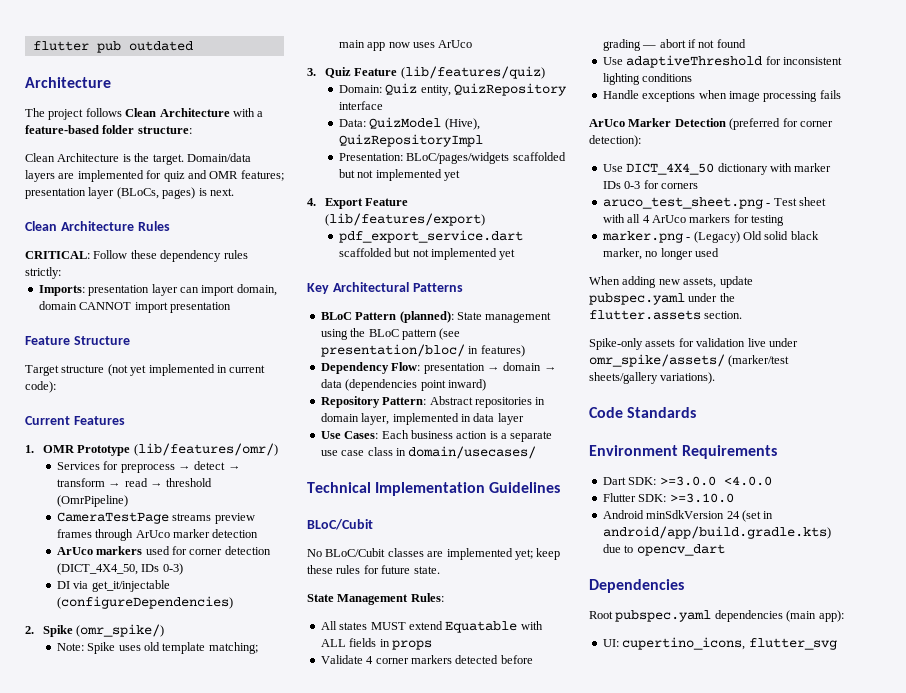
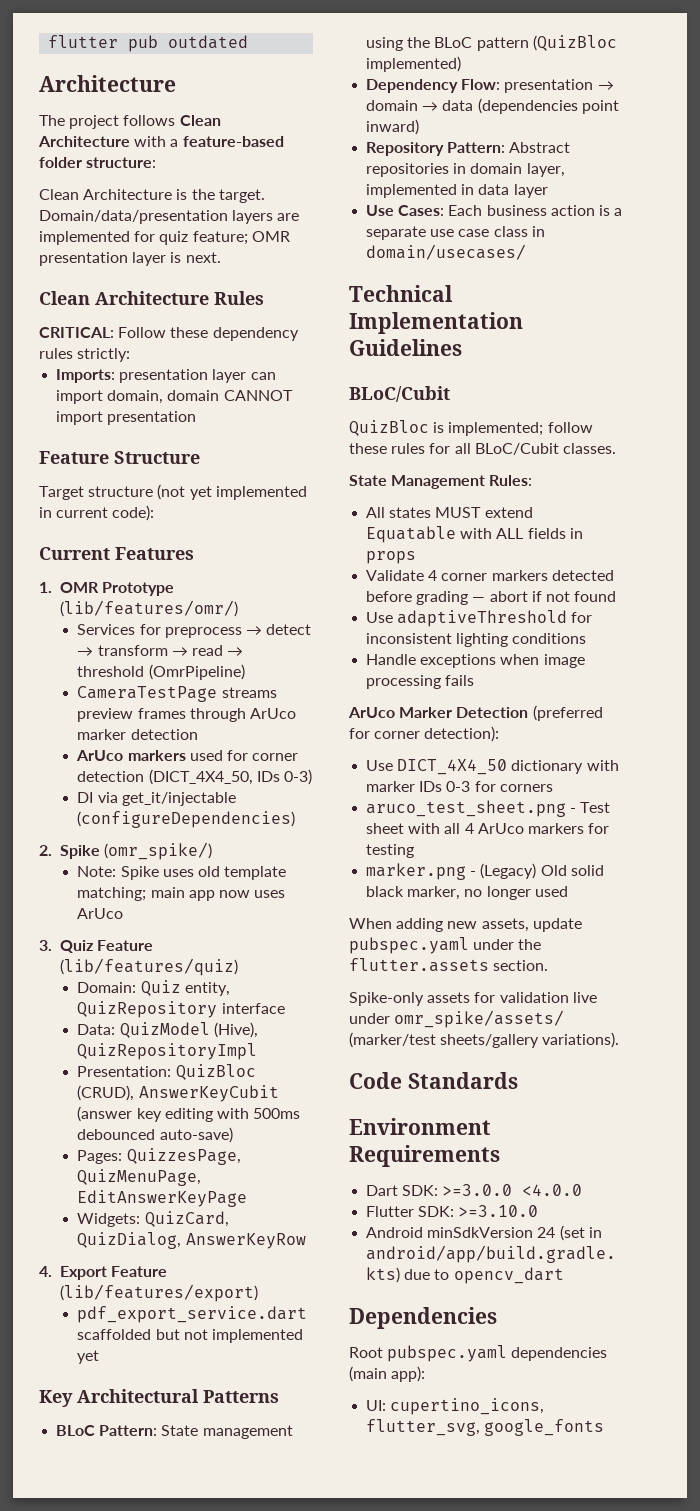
[186,153,251,162] Domain/data -> [39,210,228,224] Domain/data/presentation
[187,170,284,181] [25,187,196,199] and OMR features; presentation layer (BLoCs, pages) -> [192,231,290,245] [39,252,167,266] feature; OMR presentation layer
[406,152,566,164] [338,169,460,181] BLoC/pages/widgets scaffolded but not implemented yet -> [175,1064,256,1080] [77,1085,279,1102] [77,1106,301,1122] [77,1127,233,1143] [77,1148,241,1165] [77,1169,202,1186] [77,1190,248,1207] [77,1211,229,1227] [77,1232,306,1249] QuizBloc (CRUD), AnswerKeyCubit (answer key editing with 500ms debounced auto-save) // Pages: QuizzesPage, QuizMenuPage, EditAnswerKeyPage // Widgets: QuizCard, QuizDialog, AnswerKeyRow
[355,311,454,323] Pattern (planned): -> [99,1425,158,1436] Pattern:
[439,328,461,340] [320,344,525,357] (see presentation/bloc/ in features) -> [532,35,617,51] [366,56,462,72] (QuizBloc implemented)
[307,548,561,560] [307,565,440,574] No BLoC/Cubit classes are implemented yet; keep these rules for future state. -> [349,420,593,436] [349,443,616,455] QuizBloc is implemented; follow these rules for all BLoC/Cubit classes.
[748,638,837,650] flutter_svg -> [366,1419,605,1436] flutter_svg, google_fonts

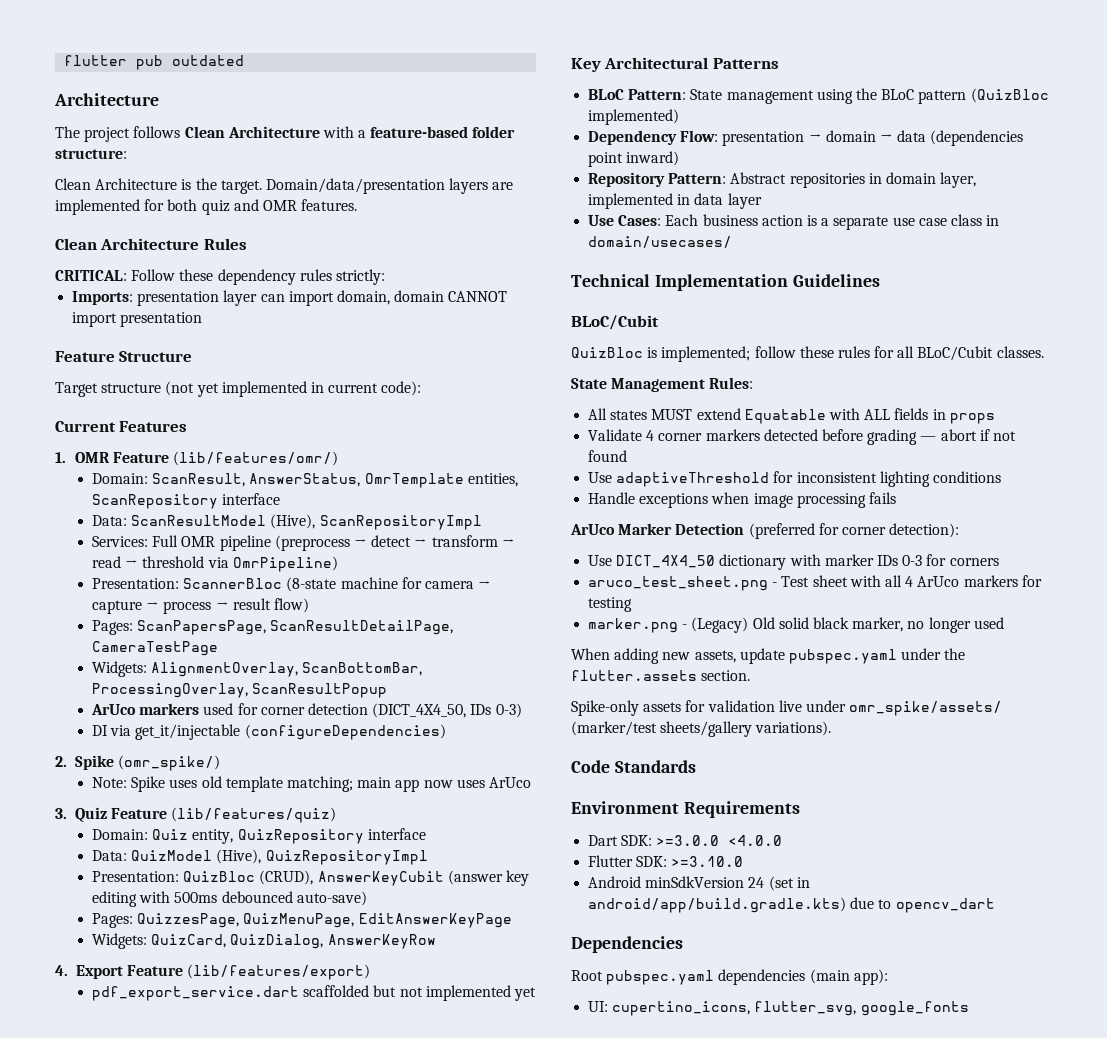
[159,231,290,245] [39,252,221,266] quiz feature; OMR presentation layer is next. -> [167,199,358,215] both quiz and OMR features.
[102,582,175,596] Prototype -> [113,452,170,463] Feature
[77,624,242,638] Services for preprocess -> [92,473,518,488] [92,493,281,509] [92,514,482,530] [92,535,350,551] Domain: ScanResult, AnswerStatus, OmrTemplate entities, ScanRepository interface // Data: ScanResultModel (Hive), ScanRepositoryImpl // Services: Full OMR pipeline (preprocess
[148,664,245,680] [77,686,277,702] [77,708,296,722] [77,729,198,740] (OmrPipeline) // CameraTestPage streams preview frames through ArUco marker detection -> [207,556,338,572] [92,577,492,592] [92,598,310,614] [92,620,454,635] [92,641,219,656] [92,661,423,677] [92,683,388,698] via OmrPipeline) // Presentation: ScannerBloc (8-state machine for camera → capture → process → result flow) // Pages: ScanPapersPage, ScanResultDetailPage, CameraTestPage // Widgets: AlignmentOverlay, ScanBottomBar, ProcessingOverlay, ScanResultPopup

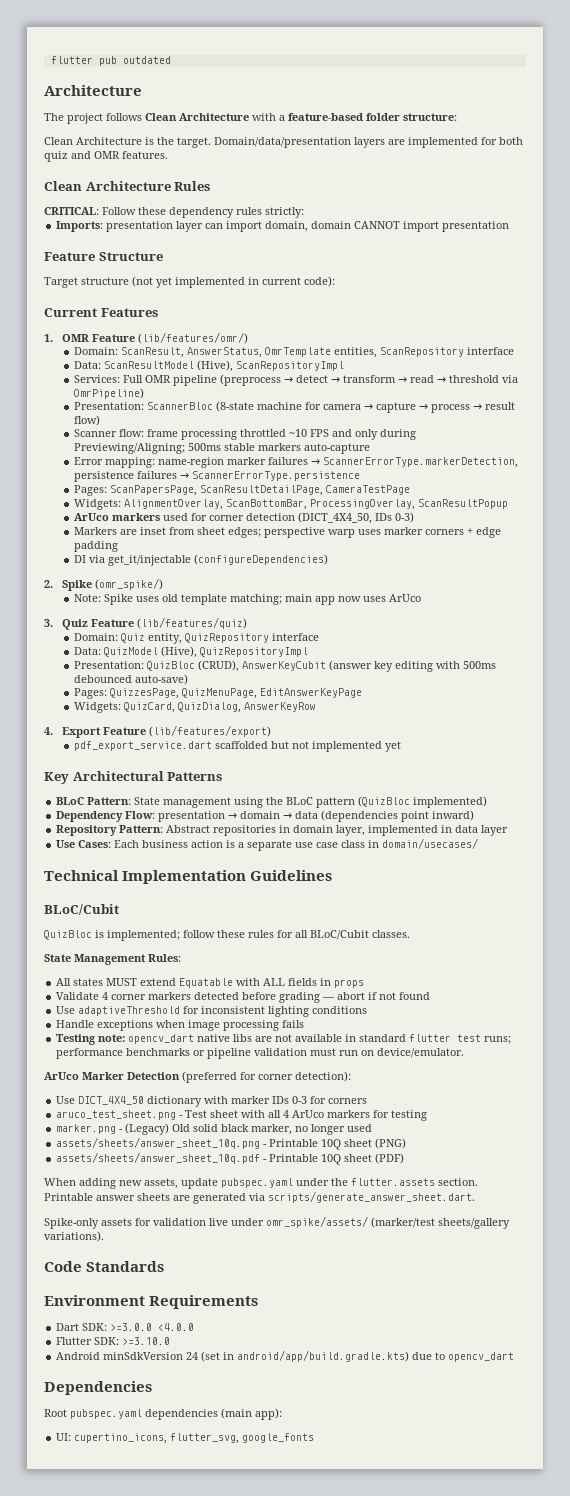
(310, 605) none -> [73,429,416,440] [73,443,370,454] [73,457,518,468] [73,471,360,482] // Scanner flow: frame processing throttled ~10 FPS and only during Previewing/Aligning; 500ms stable markers auto-capture // Error mapping: name-region marker failures → ScannerErrorType.markerDetection, persistence failures → ScannerErrorType.persistence
(522, 710) none -> [73,527,501,538] [73,541,118,552] // Markers are inset from sheet edges; perspective warp uses marker corners + edge padding
(896, 498) none -> [56,1034,512,1045] [56,1048,465,1059] // Testing note: opencv_dart native libs are not available in standard flutter test runs; performance benchmarks or pipeline validation must run on device/emulator.
(1004, 623) none -> [56,1137,407,1150] [56,1152,405,1165] // assets/sheets/answer_sheet_10q.png - Printable 10Q sheet (PNG) // assets/sheets/answer_sheet_10q.pdf - Printable 10Q sheet (PDF)
(751, 675) none -> [44,1191,475,1204] Printable answer sheets are generated via scripts/generate_answer_sheet.dart.

